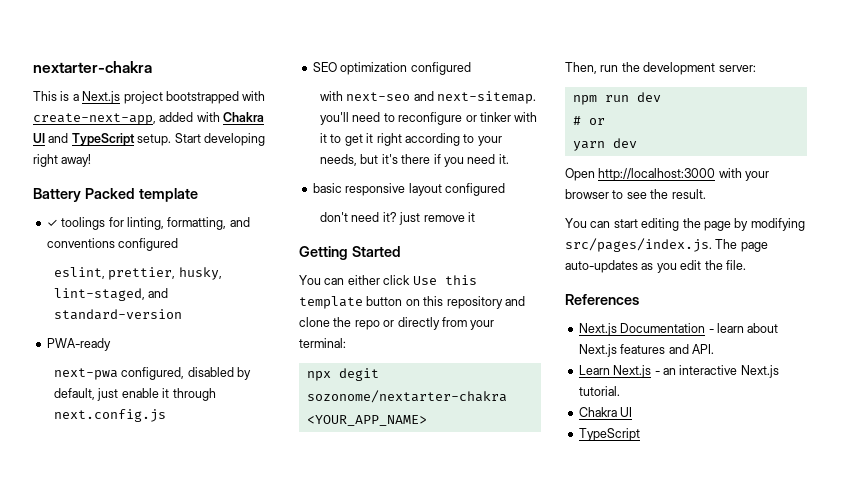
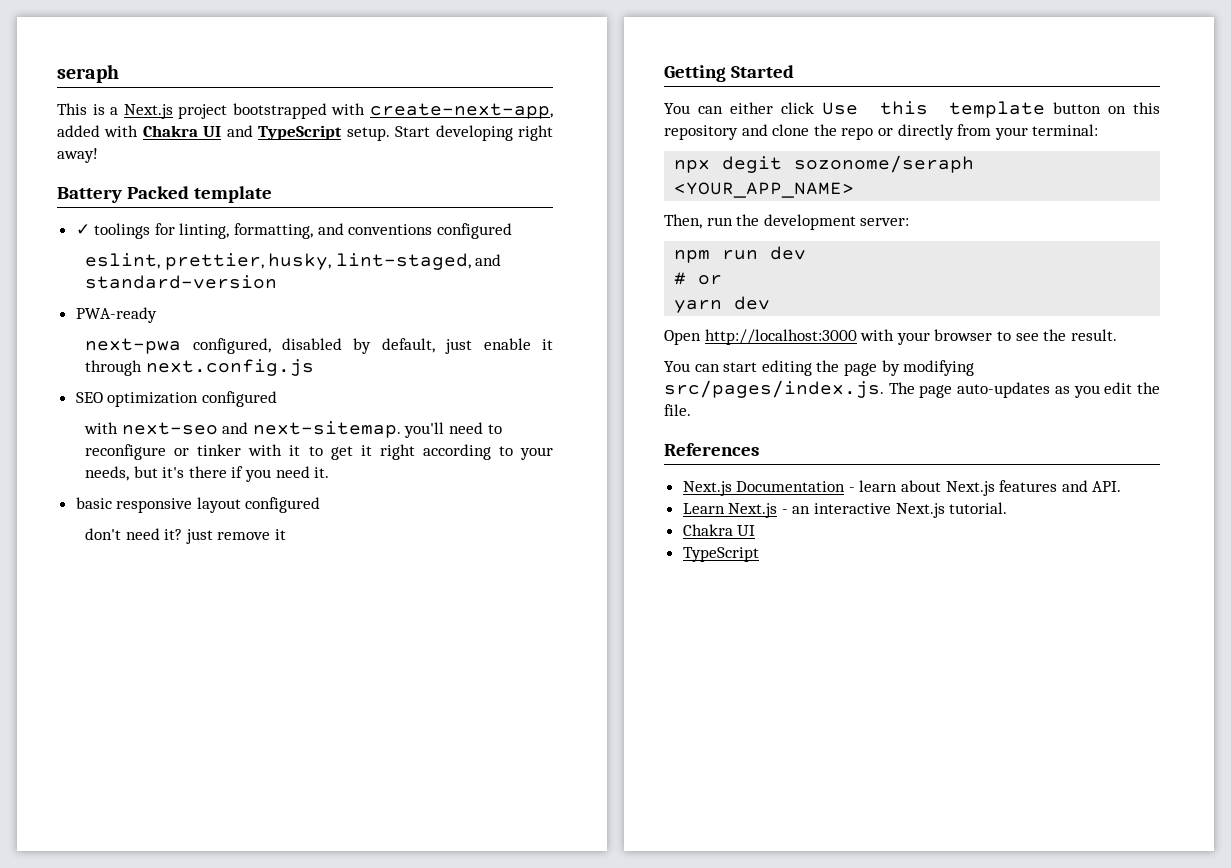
[33,61,152,73] nextarter-chakra -> [57,64,119,83] seraph
[306,390,507,403] sozonome/nextarter-chakra -> [794,155,975,173] sozonome/seraph

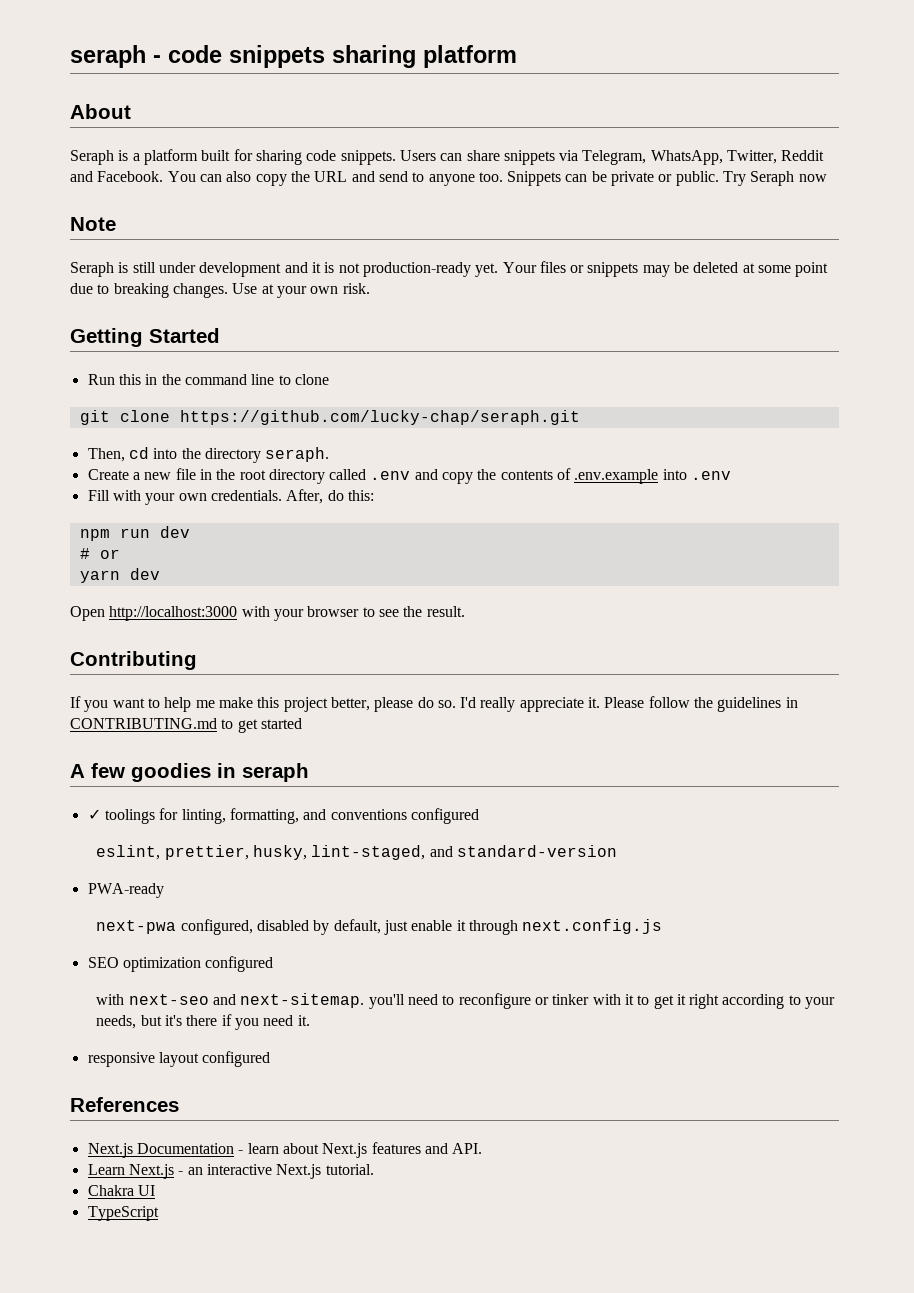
[57,64,119,83] [57,103,553,119] [57,125,554,141] [57,148,98,163] [57,186,272,203] seraph // This is a Next.js project bootstrapped with create-next-app, added with Chakra UI and TypeScript setup. Start developing right away! // Battery Packed template -> [70,45,517,68] [70,104,131,119] [70,149,825,165] [70,171,827,186] [70,217,116,231] [70,261,829,277] [70,283,370,298] [70,328,220,347] [87,374,329,385] [79,410,580,425] [87,447,330,463] [87,468,732,484] [87,489,374,505] [79,526,190,541] [79,548,120,559] [79,568,160,583] [70,606,465,621] [70,651,197,670] [70,696,798,712] [70,718,302,733] [70,763,309,782] seraph - code snippets sharing platform // About // Seraph is a platform built for sharing code snippets. Users can share snippets via Telegram, WhatsApp, Twitter, Reddit and Facebook. You can also copy the URL and send to anyone too. Snippets can be private or public. Try Seraph now // Note // Seraph is still under development and it is not production-ready yet. Your files or snippets may be deleted at some point due to breaking changes. Use at your own risk. // Getting Started // Run this in the command line to clone // git clone https://github.com/lucky-chap/seraph.git // Then, cd into the directory seraph. // Create a new file in the root directory called .env and copy the contents of .env.example into .env // Fill with your own credentials. After, do this: // npm run dev // # or // yarn dev // Open http://localhost:3000 with your browser to see the result. // Contributing // If you want to help me make this project better, please do so. I'd really appreciate it. Please follow the guidelines in CONTRIBUTING.md to get started // A few goodies in seraph
[75,497,112,509] basic -> (310, 1020) none
[85,528,287,544] [664,65,794,82] [664,101,1160,118] [664,124,1099,140] [674,155,975,173] [674,182,855,198] [664,214,910,230] [674,246,807,263] [674,272,723,285] [674,296,771,313] [664,329,1117,345] [664,360,975,376] [664,380,1160,398] [664,404,691,416] // don't need it? just remove it // Getting Started // You can either click Use this template button on this repository and clone the repo or directly from your terminal: // npx degit sozonome/seraph <YOUR_APP_NAME> // Then, run the development server: // npm run dev // # or // yarn dev // Open http://localhost:3000 with your browser to see the result. // You can start editing the page by modifying src/pages/index.js. The page auto-updates as you edit the file. -> (271, 1059) none

